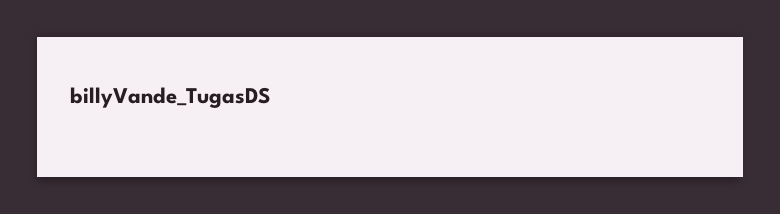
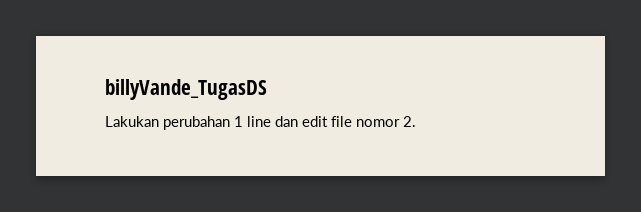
(271, 97) none -> [105,116,416,130] // Lakukan perubahan 1 line dan edit file nomor 2.

